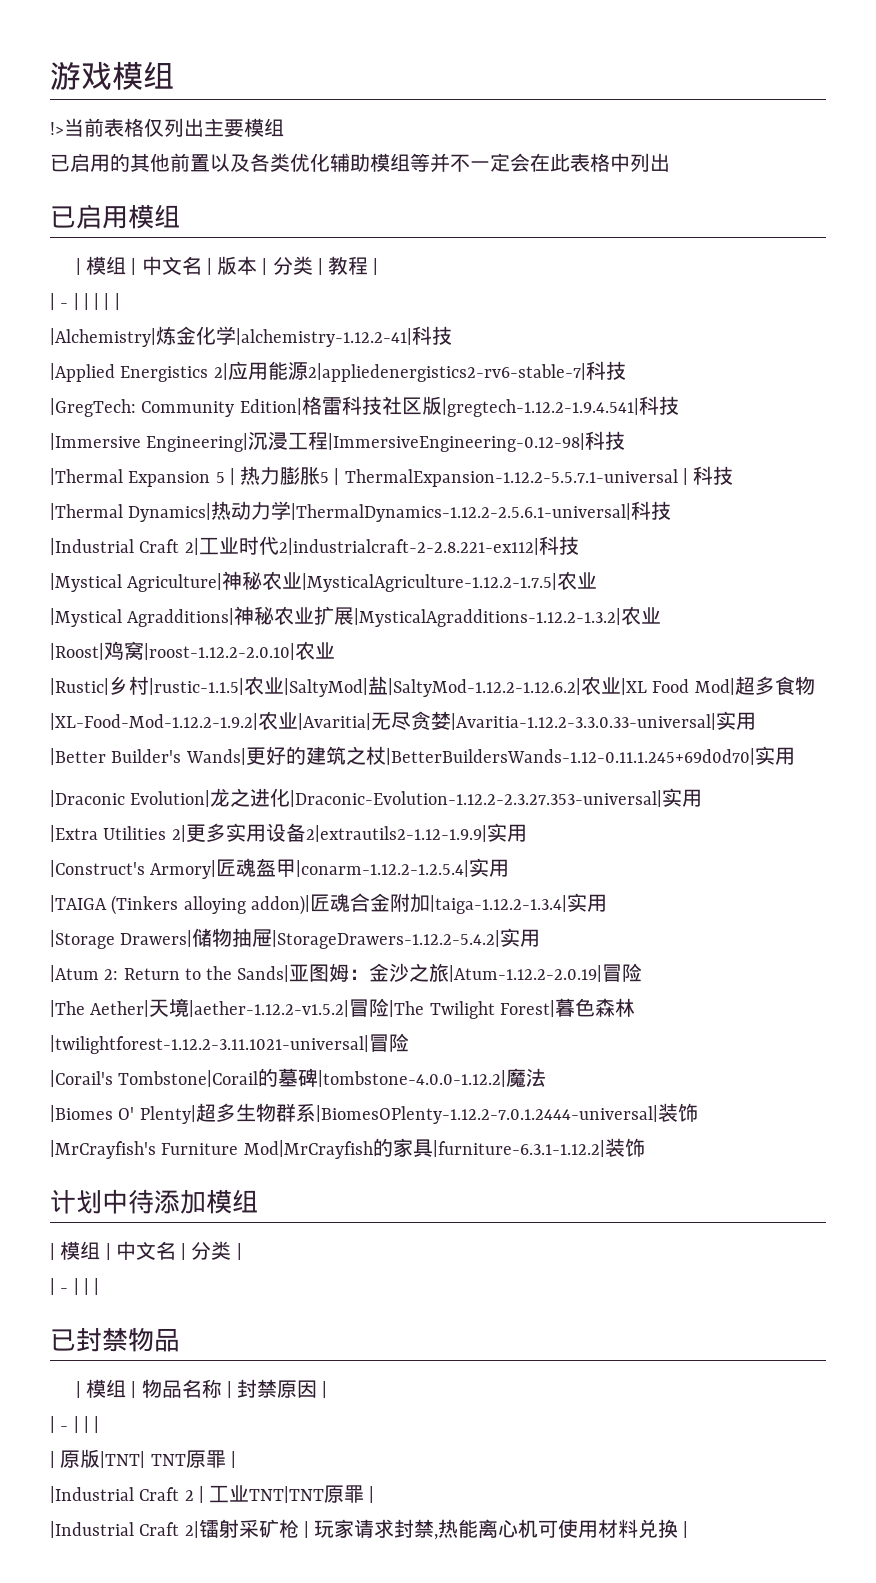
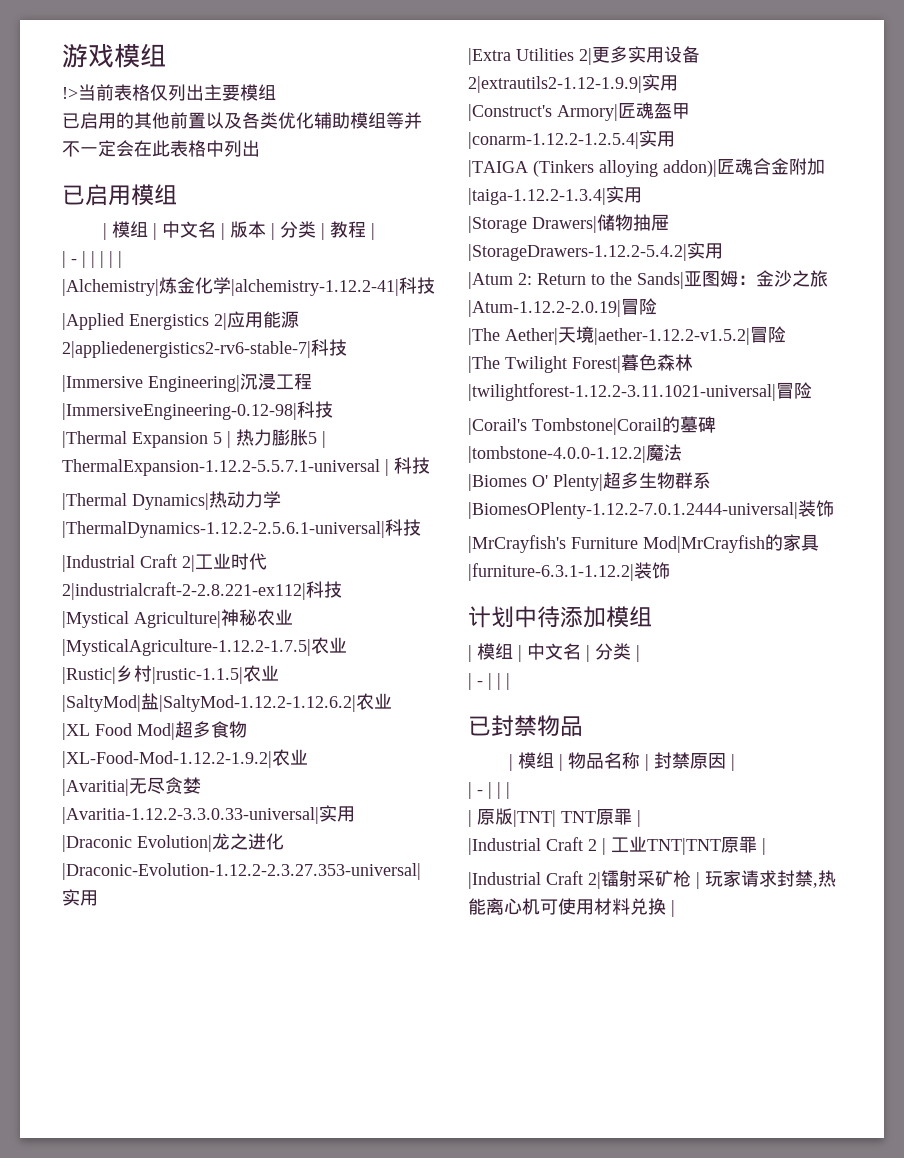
[50,396,679,417] // |GregTech: Community Edition|格雷科技社区版|gregtech-1.12.2-1.9.4.541|科技 -> (347, 347) none
[50,606,662,627] [50,641,335,660] // |Mystical Agradditions|神秘农业扩展|MysticalAgradditions-1.12.2-1.3.2|农业 // |Roost|鸡窝|roost-1.12.2-2.0.10|农业 -> (347, 645) none
(284, 685) none -> (279, 673) //
(621, 685) none -> (392, 701) //
(298, 720) none -> (308, 757) //
[50,746,795,765] // |Better Builder's Wands|更好的建筑之杖|BetterBuildersWands-1.12-0.11.1.245+69d0d70|实用 -> (355, 814) none
(390, 1007) none -> (786, 334) //

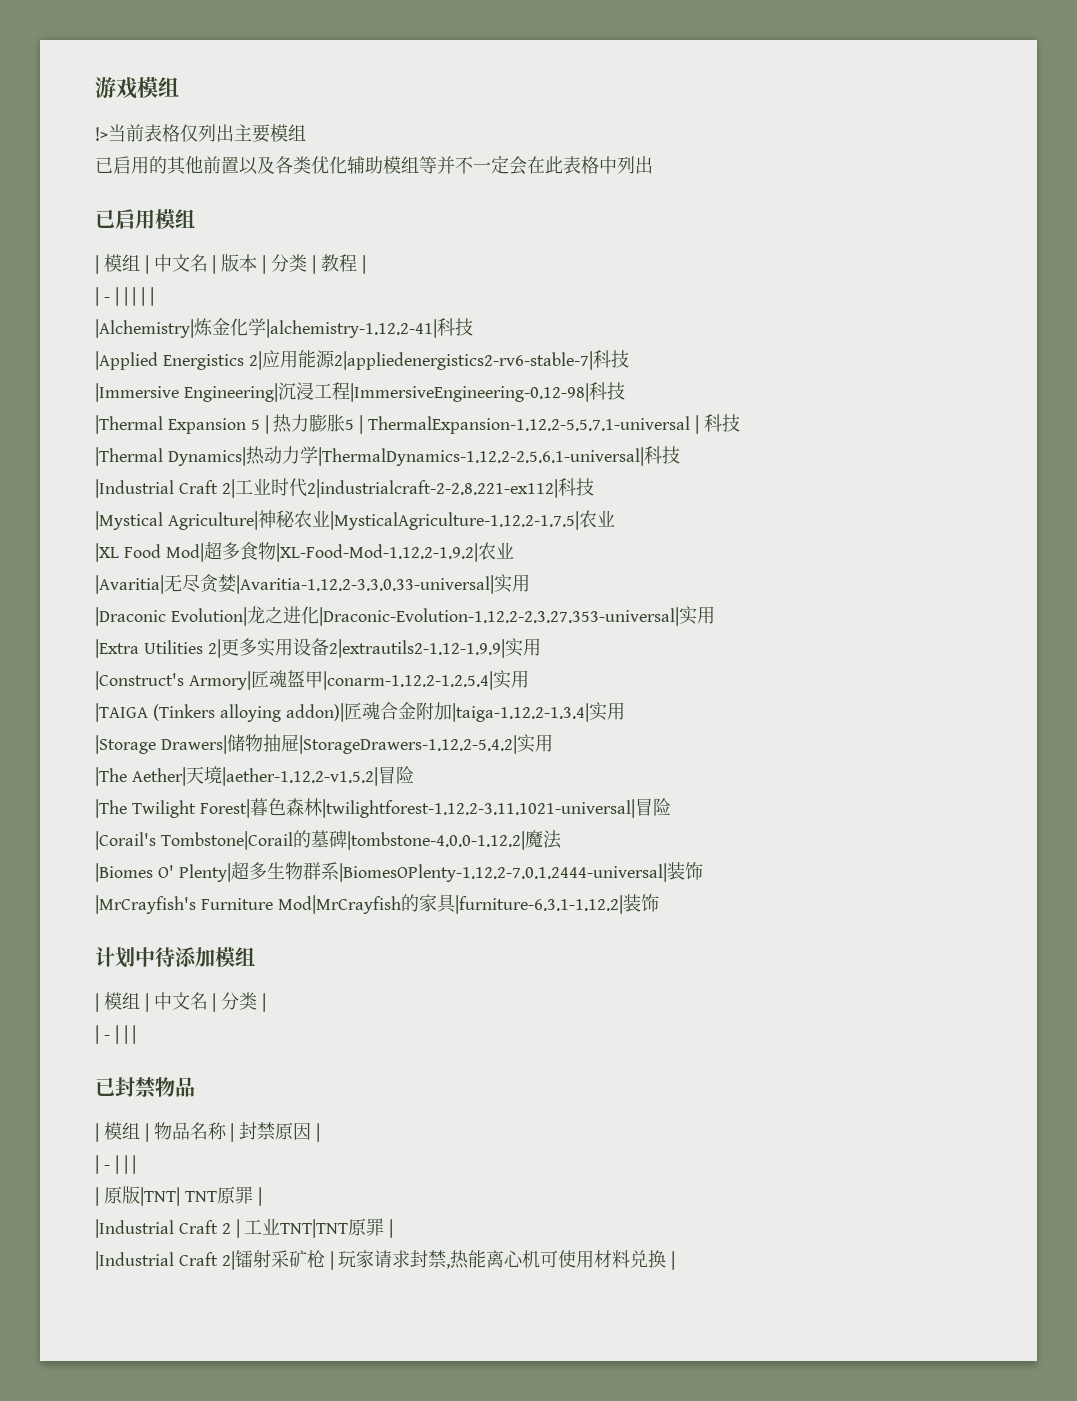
[62,665,279,684] [62,693,392,712] // |Rustic|乡村|rustic-1.1.5|农业 // |SaltyMod|盐|SaltyMod-1.12.2-1.12.6.2|农业 -> (615, 518) none
[468,270,828,289] [468,298,657,317] // |Atum 2: Return to the Sands|亚图姆：金沙之旅|Atum-1.12.2-2.0.19|冒险 -> (553, 743) none

